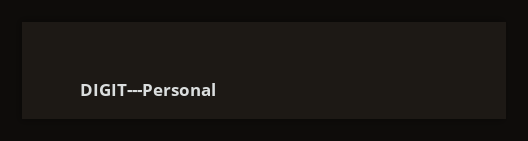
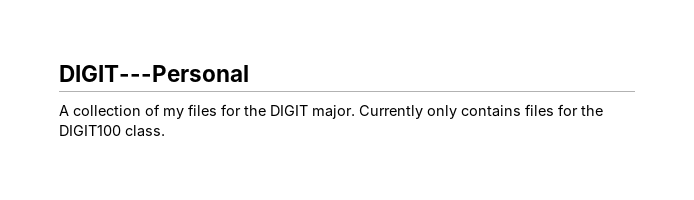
(216, 89) none -> [59,104,603,119] [59,125,165,137] // A collection of my files for the DIGIT major. Currently only contains files for the DIGIT100 class.

